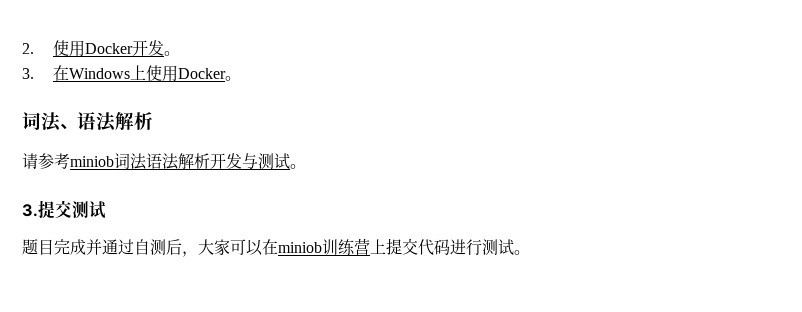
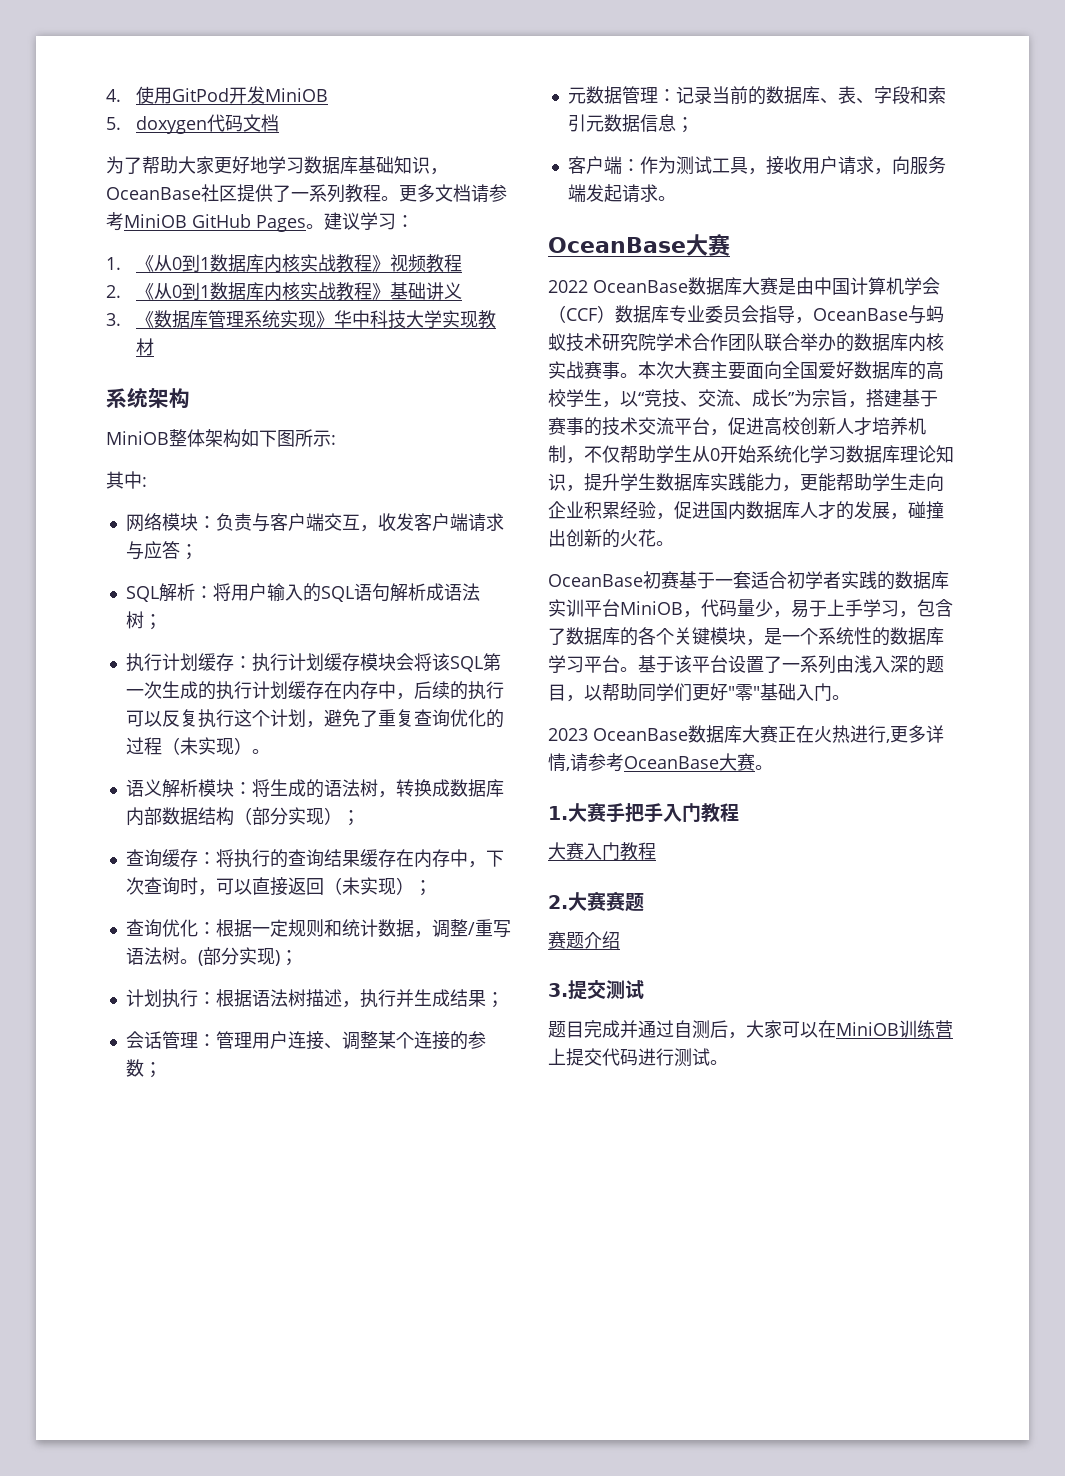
[22,40,181,57] [22,65,242,82] [22,112,153,132] [22,153,306,170] 2.使用Docker开发。 // 3.在Windows上使用Docker。 // 词法、语法解析 // 请参考miniob词法语法解析开发与测试。 -> [106,86,328,104] [106,114,279,134] [106,156,448,175] [106,184,507,203] [106,212,414,232] [106,254,462,273] [106,282,462,301] [106,310,496,329] [135,338,154,356] [106,387,190,409] [106,429,336,448] [106,471,147,489] [125,513,504,532] [125,541,198,560] [125,583,480,602] [125,611,162,630] [125,653,501,672] [125,681,504,700] [125,709,504,728] [125,737,270,755] [125,779,504,798] [125,807,360,826] [125,849,504,868] [125,877,432,896] [125,919,511,938] [125,947,298,966] [125,989,504,1008] [125,1031,486,1050] [125,1059,162,1078] [567,86,946,105] [567,114,694,133] [567,156,946,175] [567,184,676,203] [548,233,730,256] [548,277,940,295] [548,305,944,324] [548,333,944,352] [548,361,944,380] [548,389,938,408] [548,417,926,436] [548,445,954,464] [548,473,944,492] [548,501,944,520] [548,529,674,548] [548,571,949,590] [548,599,953,618] [548,627,944,646] [548,655,944,674] [548,683,850,702] [548,725,944,743] [548,753,773,772] [548,802,739,823] [548,842,656,861] [548,891,644,912] [548,931,620,949] 4.使用GitPod开发MiniOB // 5. doxygen代码文档 // 为了帮助大家更好地学习数据库基础知识，OceanBase社区提供了一系列教程。更多文档请参考MiniOB GitHub Pages。建议学习： // 1.《从0到1数据库内核实战教程》视频教程 // 2.《从0到1数据库内核实战教程》基础讲义 // 3.《数据库管理系统实现》华中科技大学实现教材 // 系统架构 // MiniOB整体架构如下图所示: // 其中: // 网络模块：负责与客户端交互，收发客户端请求与应答； // SQL解析：将用户输入的SQL语句解析成语法树； // 执行计划缓存：执行计划缓存模块会将该SQL第一次生成的执行计划缓存在内存中，后续的执行可以反复执行这个计划，避免了重复查询优化的过程（未实现）。 // 语义解析模块：将生成的语法树，转换成数据库内部数据结构（部分实现）； // 查询缓存：将执行的查询结果缓存在内存中，下次查询时，可以直接返回（未实现）； // 查询优化：根据一定规则和统计数据，调整/重写语法树。(部分实现)； // 计划执行：根据语法树描述，执行并生成结果； // 会话管理：管理用户连接、调整某个连接的参数； // 元数据管理：记录当前的数据库、表、字段和索引元数据信息； // 客户端：作为测试工具，接收用户请求，向服务端发起请求。 // OceanBase大赛 // 2022 OceanBase数据库大赛是由中国计算机学会（CCF）数据库专业委员会指导，OceanBase与蚂蚁技术研究院学术合作团队联合举办的数据库内核实战赛事。本次大赛主要面向全国爱好数据库的高校学生，以“竞技、交流、成长”为宗旨，搭建基于赛事的技术交流平台，促进高校创新人才培养机制，不仅帮助学生从0开始系统化学习数据库理论知识，提升学生数据库实践能力，更能帮助学生走向企业积累经验，促进国内数据库人才的发展，碰撞出创新的火花。 // OceanBase初赛基于一套适合初学者实践的数据库实训平台MiniOB，代码量少，易于上手学习，包含了数据库的各个关键模块，是一个系统性的数据库学习平台。基于该平台设置了一系列由浅入深的题目，以帮助同学们更好"零"基础入门。 // 2023 OceanBase数据库大赛正在火热进行,更多详情,请参考OceanBase大赛。 // 1.大赛手把手入门教程 // 大赛入门教程 // 2.大赛赛题 // 赛题介绍
[278,242,322,253] miniob -> [836,1022,899,1036] MiniOB

